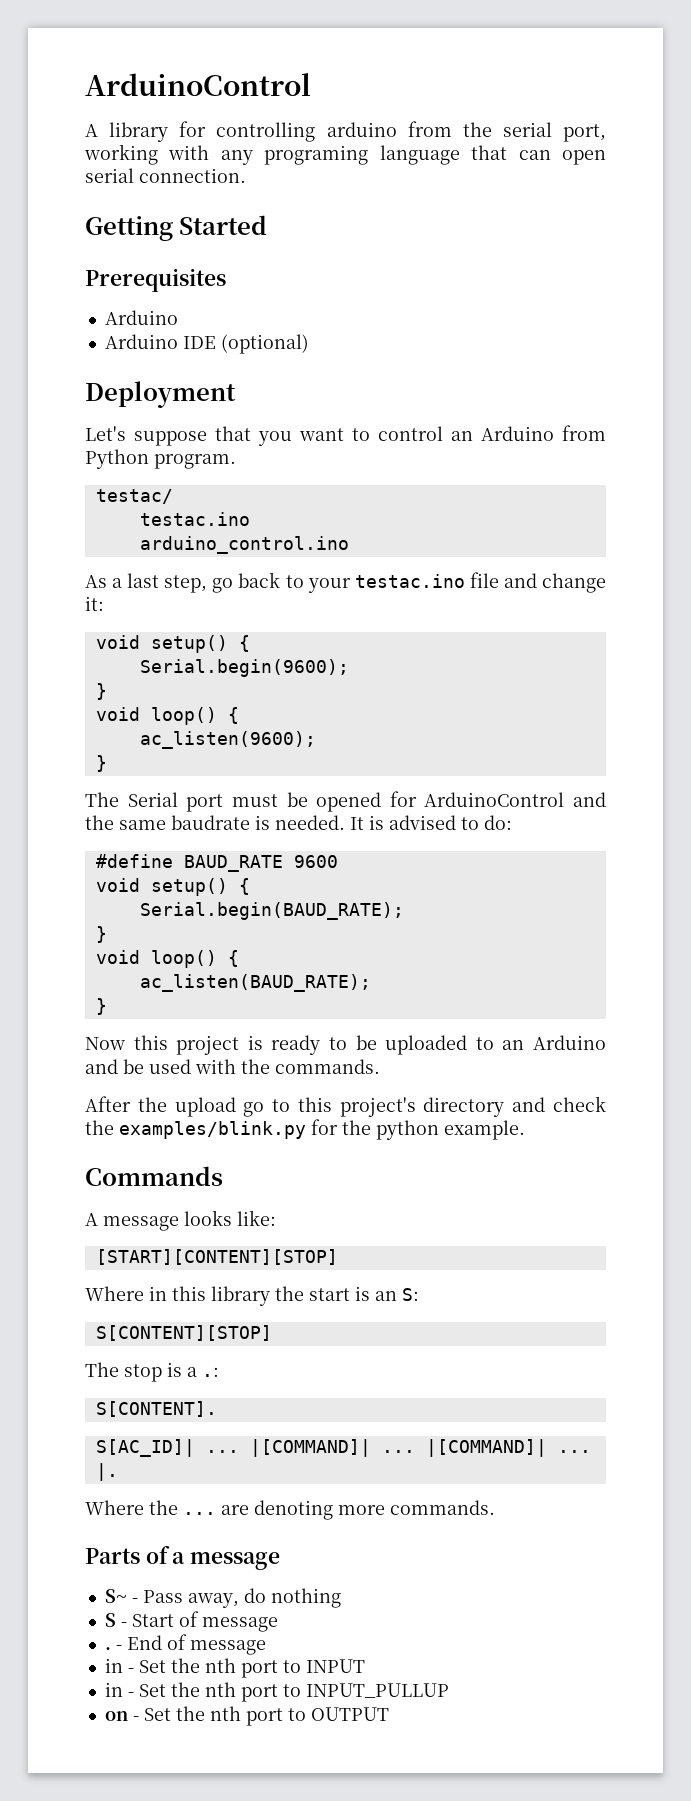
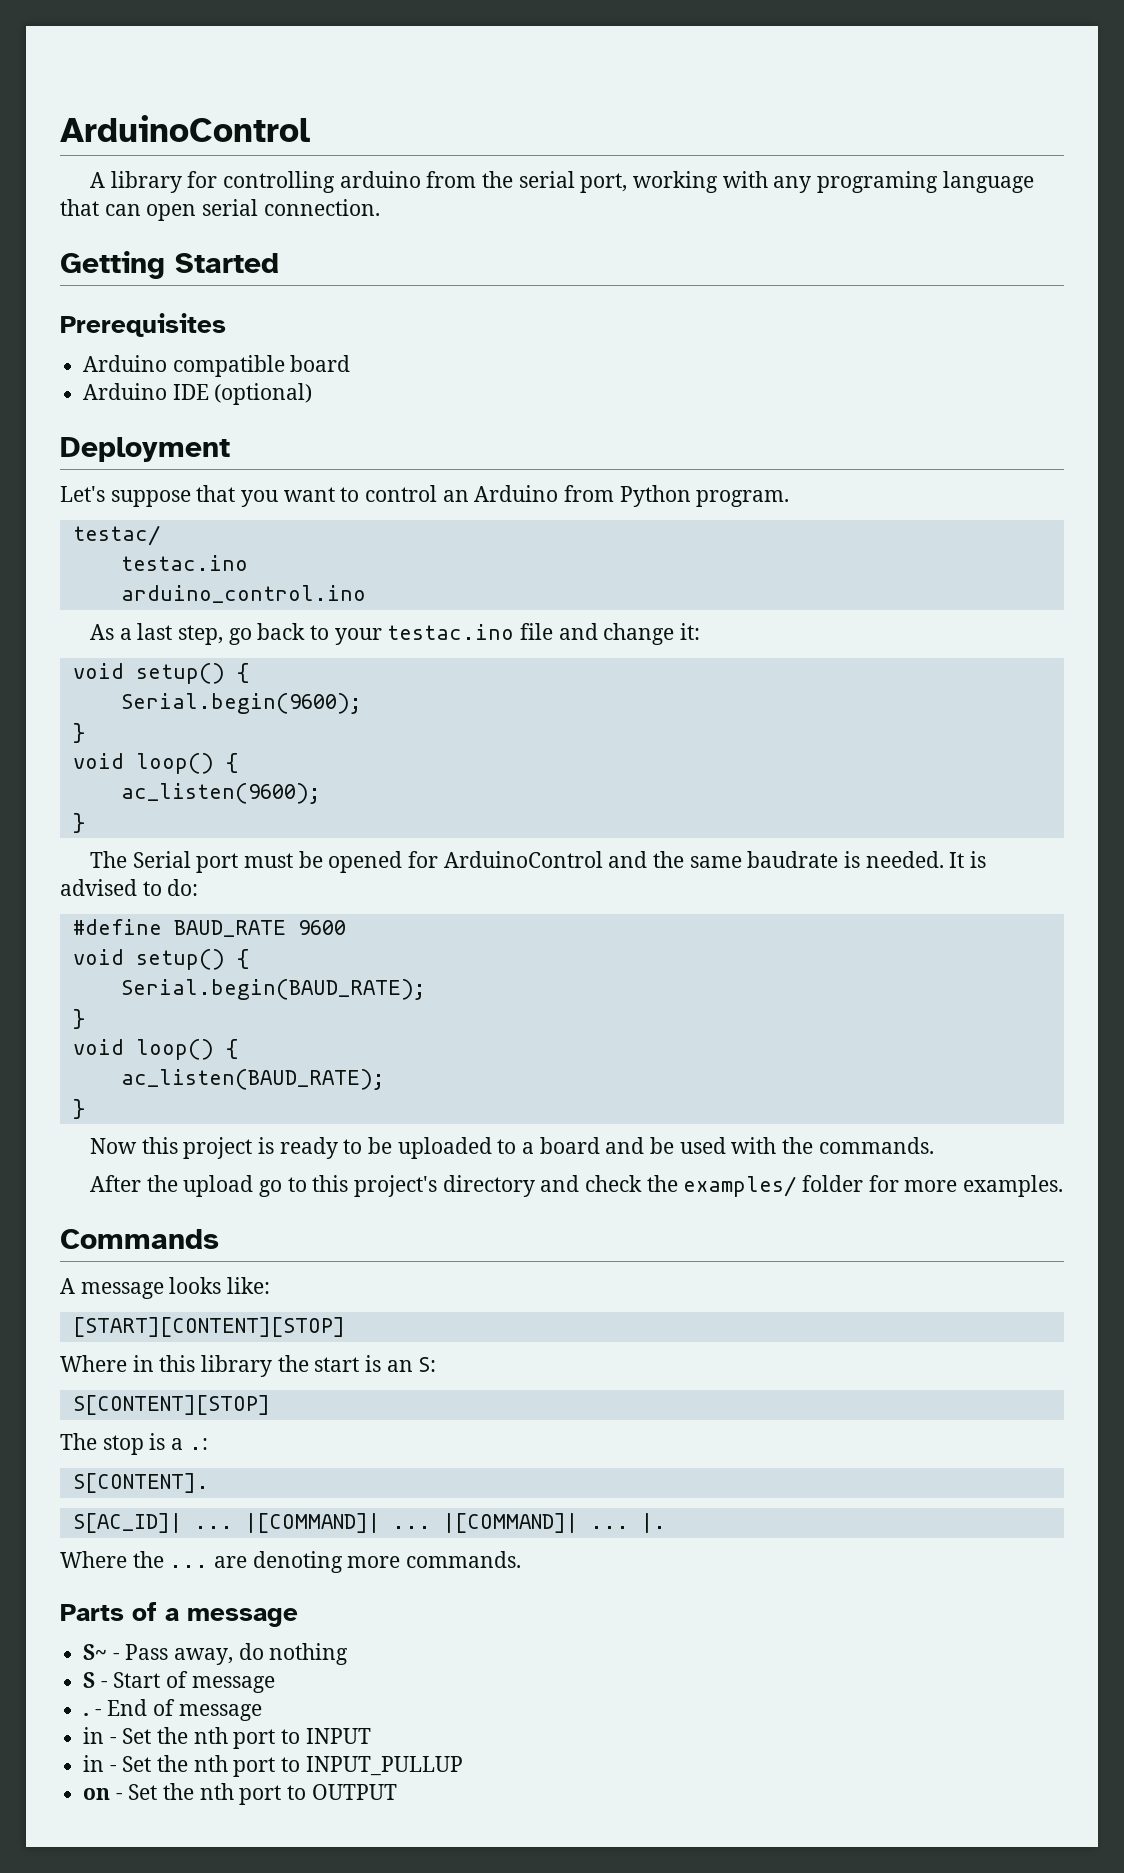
(178, 317) none -> [172,355,351,377] compatible board
[502,1035,607,1050] an Arduino -> [522,1137,600,1154] a board
[119,1119,525,1140] examples/blink.py for the python example. -> [683,1175,1064,1197] examples/ folder for more examples.

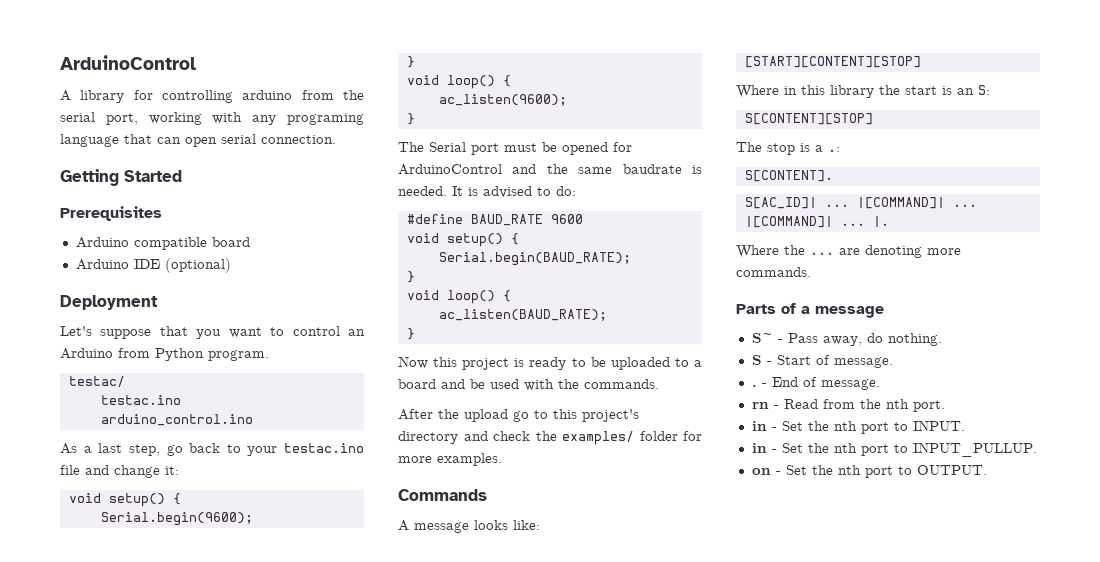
[269,1643,349,1665] nothing -> [887,333,942,346] nothing.
[191,1676,275,1693] message -> [833,357,893,368] message.
[178,1704,262,1721] [83,1727,371,1749] [83,1755,463,1777] message // in - Set the nth port to INPUT // in - Set the nth port to INPUT_PULLUP -> [820,379,880,390] [751,399,945,412] [751,420,965,434] [751,442,1037,457] message. // rn - Read from the nth port. // in - Set the nth port to INPUT. // in - Set the nth port to INPUT_PULLUP.
[311,1784,397,1800] OUTPUT -> [916,465,987,475] OUTPUT.

